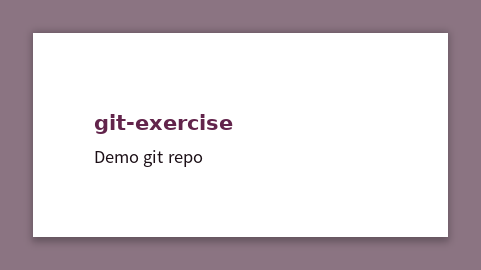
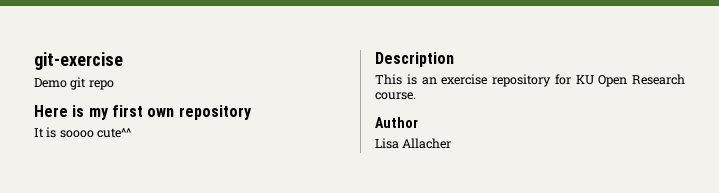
(203, 160) none -> [34,105,252,120] [34,127,132,138] [375,52,454,67] [375,74,685,87] [375,92,416,100] [375,117,418,128] [375,138,452,149] // Here is my first own repository // It is soooo cute^^ // Description // This is an exercise repository for KU Open Research course. // Author // Lisa Allacher

